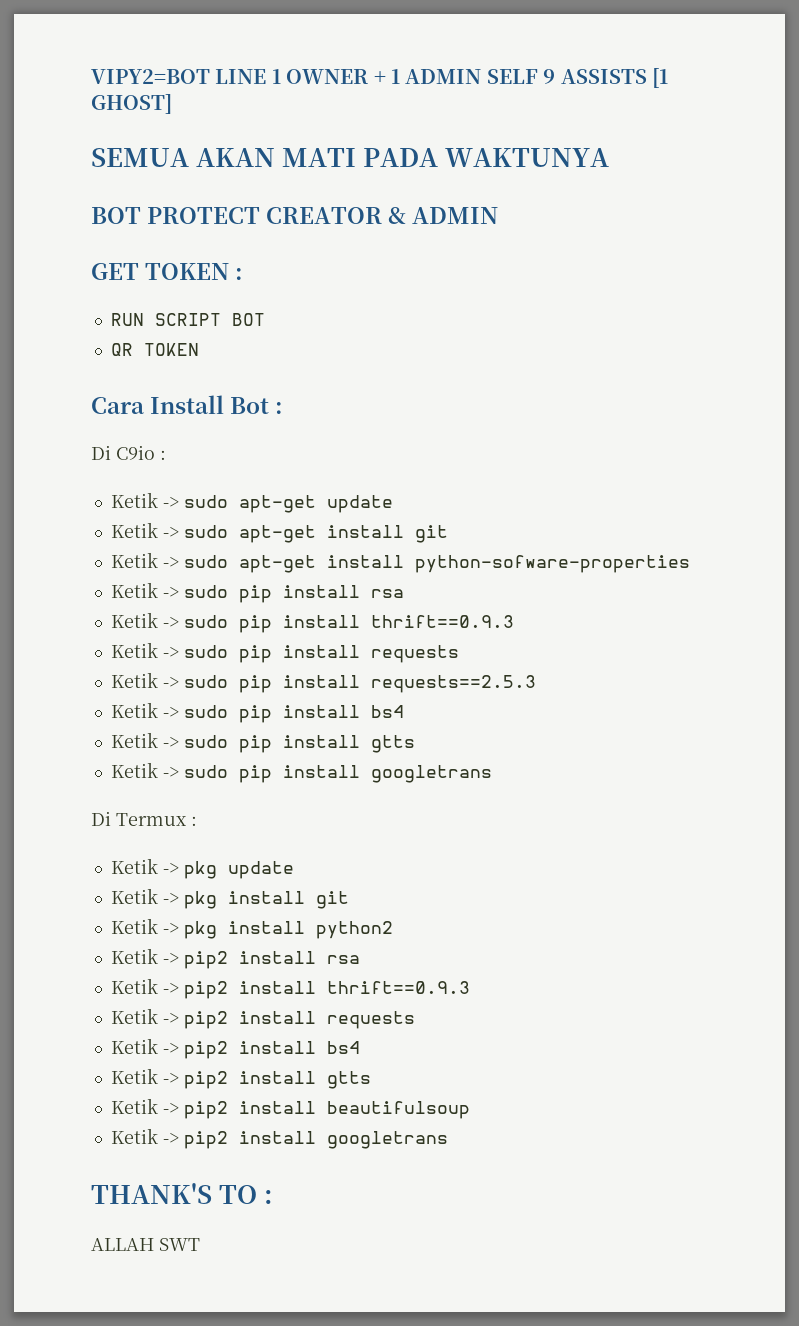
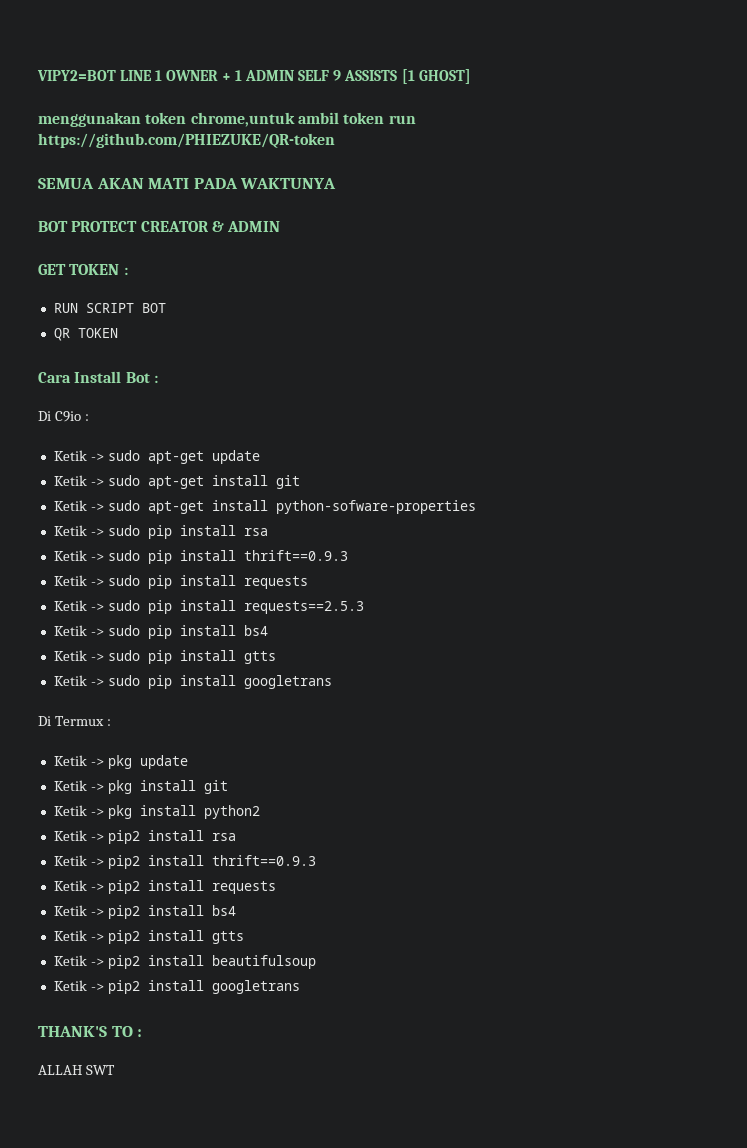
(172, 104) none -> [38,112,416,127] [38,133,335,148] // menggunakan token chrome,untuk ambil token run https://github.com/PHIEZUKE/QR-token

